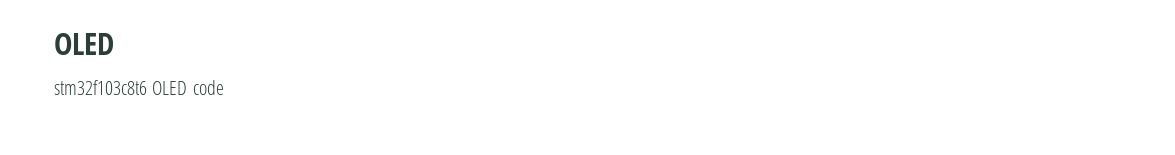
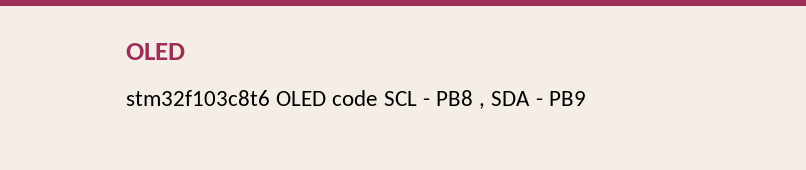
(224, 87) none -> [383,90,586,109] SCL - PB8 , SDA - PB9

